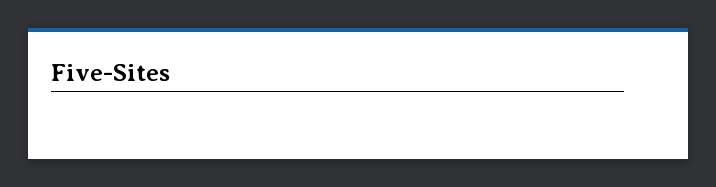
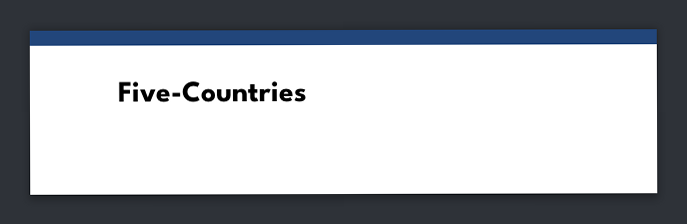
[51,64,170,81] Five-Sites -> [117,81,307,103] Five-Countries

